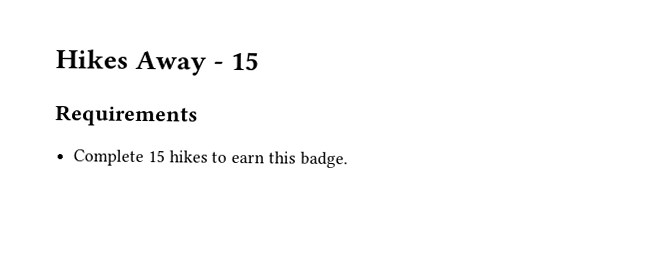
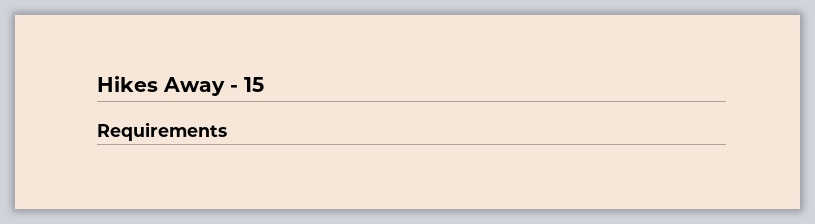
[73,149,348,169] // Complete 15 hikes to earn this badge. -> (227, 131) none

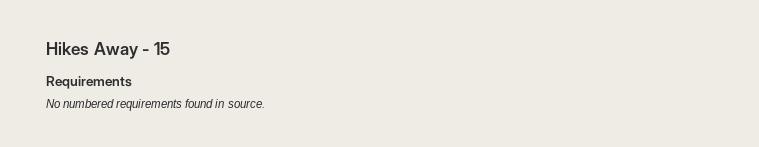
(227, 131) none -> [46,99,265,111] // No numbered requirements found in source.

